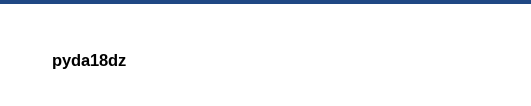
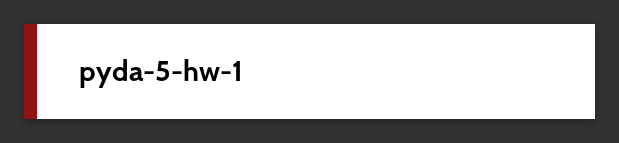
[52,54,126,69] pyda18dz -> [79,59,243,88] pyda-5-hw-1

